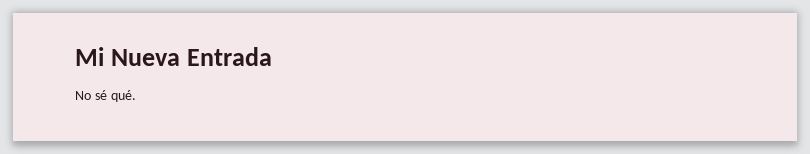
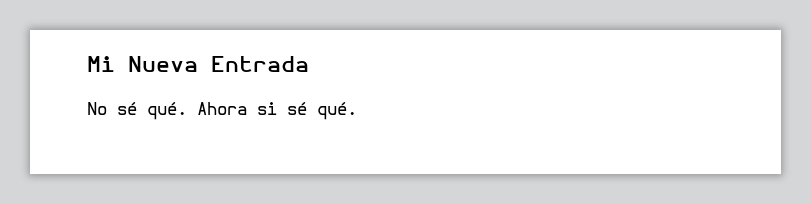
(136, 96) none -> [197,102,357,120] Ahora si sé qué.

